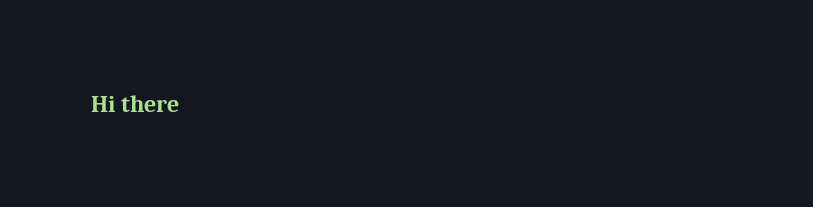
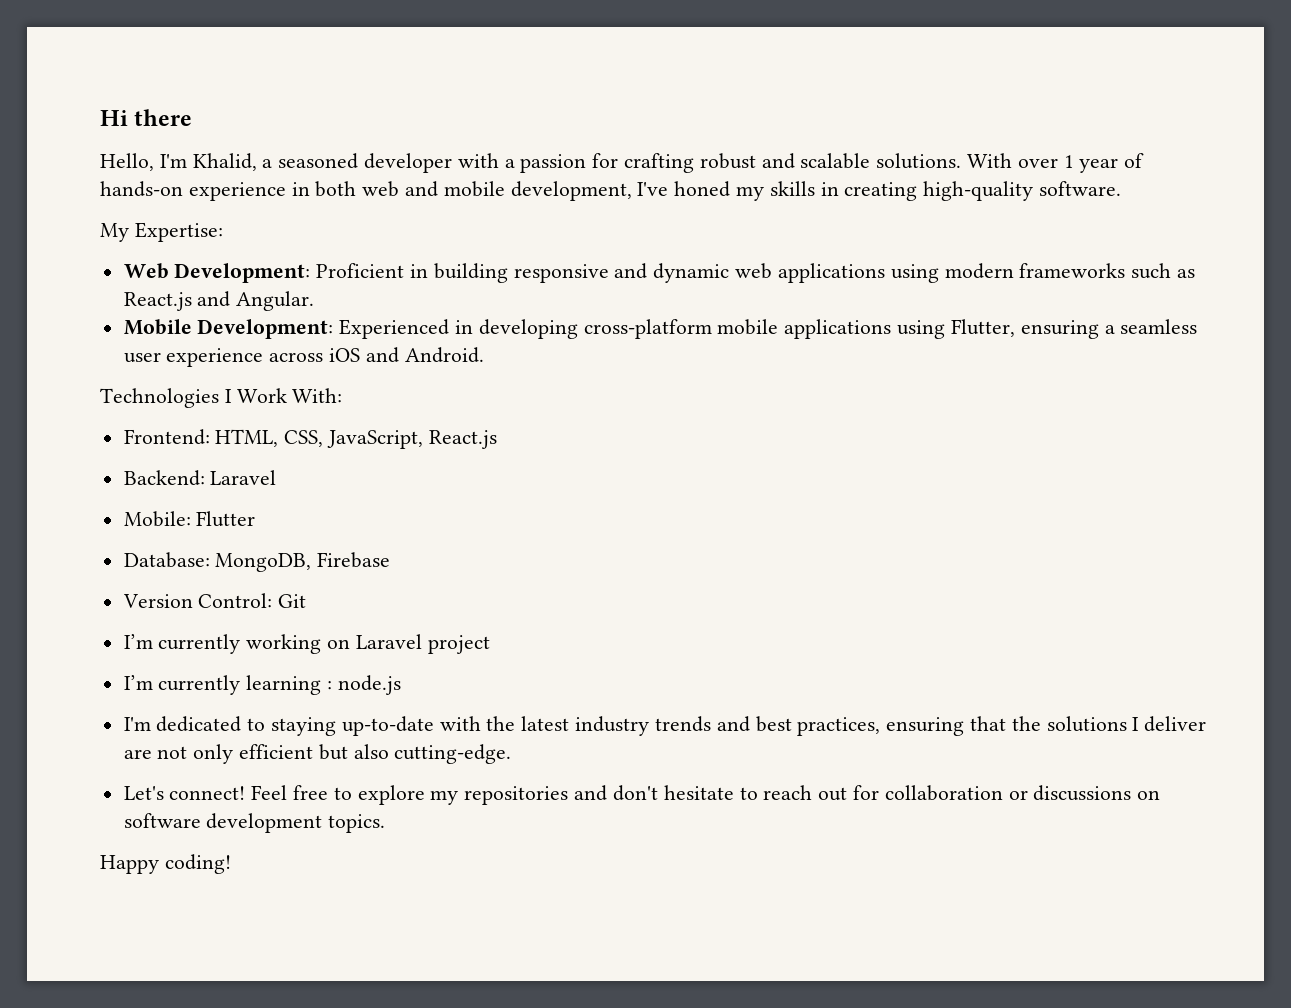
(180, 103) none -> [100,153,1145,173] [100,181,1122,201] [100,222,223,242] [123,263,1195,283] [123,291,315,311] [123,319,1198,339] [123,347,484,367] [100,388,343,408] [123,429,497,449] [123,470,277,486] [123,511,256,527] [123,552,391,572] [122,593,307,608] [123,634,490,654] [123,675,401,695] [123,716,1207,736] [123,744,512,764] [123,785,1161,805] [123,813,386,833] [100,854,231,874] // Hello, I'm Khalid, a seasoned developer with a passion for crafting robust and scalable solutions. With over 1 year of hands-on experience in both web and mobile development, I've honed my skills in creating high-quality software. // My Expertise: // Web Development: Proficient in building responsive and dynamic web applications using modern frameworks such as React.js and Angular. // Mobile Development: Experienced in developing cross-platform mobile applications using Flutter, ensuring a seamless user experience across iOS and Android. // Technologies I Work With: // Frontend: HTML, CSS, JavaScript, React.js // Backend: Laravel // Mobile: Flutter // Database: MongoDB, Firebase // Version Control: Git // I’m currently working on Laravel project // I’m currently learning : node.js // I'm dedicated to staying up-to-date with the latest industry trends and best practices, ensuring that the solutions I deliver are not only efficient but also cutting-edge. // Let's connect! Feel free to explore my repositories and don't hesitate to reach out for collaboration or discussions on software development topics. // Happy coding!

